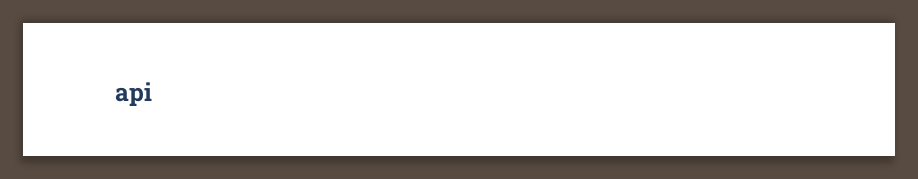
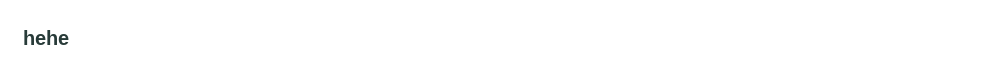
[115,82,152,106] api -> [23,30,69,45] hehe

